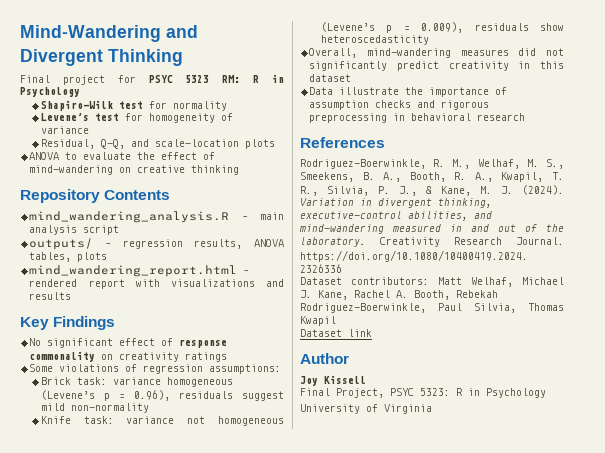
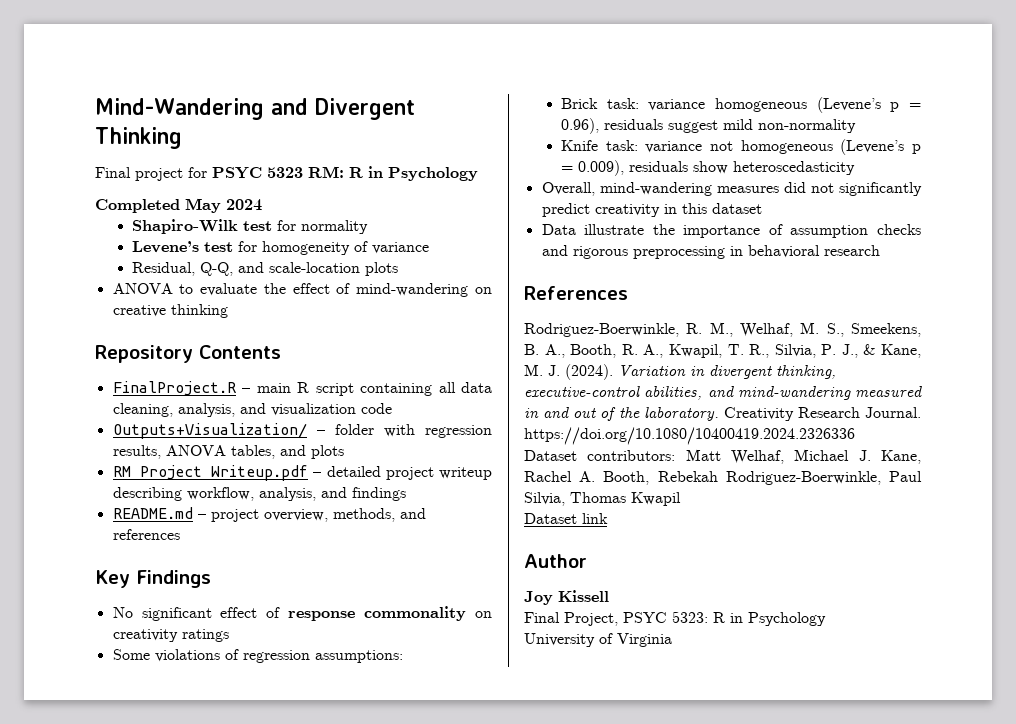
(80, 92) none -> [95,198,262,213] // Completed May 2024
[29,211,230,223] mind_wandering_analysis.R -> [112,381,236,396] FinalProject.R
[29,225,78,235] analysis -> [297,382,310,393] R
[29,238,112,250] // outputs/ – -> [360,382,492,396] [112,403,392,417] [112,423,415,439] containing all data cleaning, analysis, and visualization code // Outputs+Visualization/ – folder with
[77,252,108,262] [29,265,250,277] [29,279,284,289] [29,292,72,300] plots // mind_wandering_report.html – rendered report with visualizations and results -> [279,445,344,459] [112,465,492,481] [112,487,406,501] [112,507,426,522] [112,529,180,540] and plots // RM Project Writeup.pdf – detailed project writeup describing workflow, analysis, and findings // README.md – project overview, methods, and references

